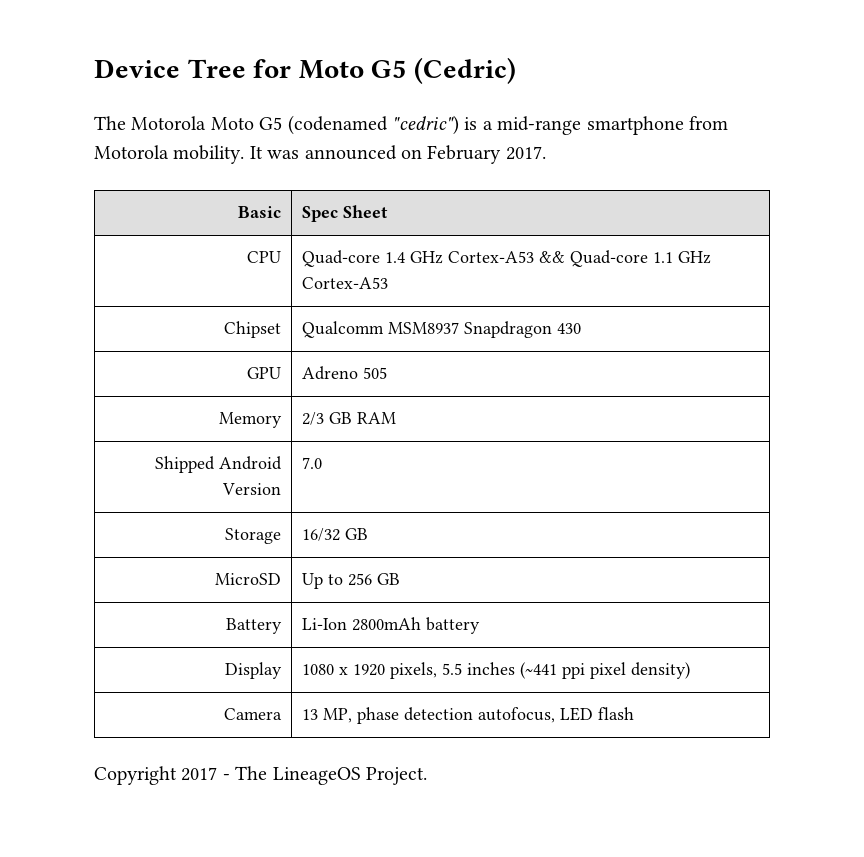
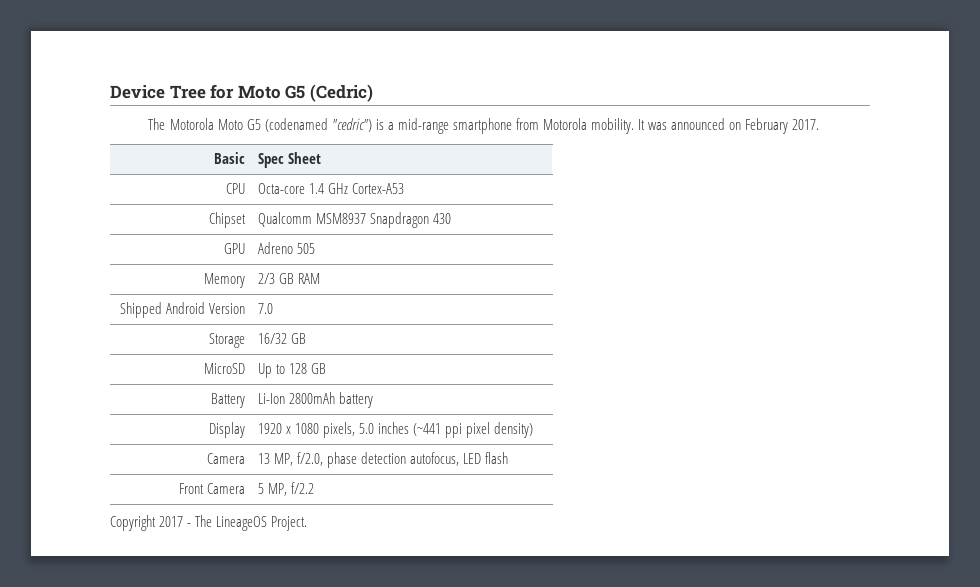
[301,250,380,267] Quad-core -> [257,183,305,194] Octa-core
[538,250,711,267] [301,277,388,289] && Quad-core 1.1 GHz Cortex-A53 -> (404, 188) none
[347,573,372,586] 256 -> [288,363,307,374] 128
[301,662,462,679] 1080 x 1920 pixels, 5.5 -> [257,422,374,438] 1920 x 1080 pixels, 5.0
(352, 715) none -> [296,452,323,466] f/2.0,
(634, 713) none -> [179,483,246,494] [257,482,314,496] // Front Camera | 5 MP, f/2.2

